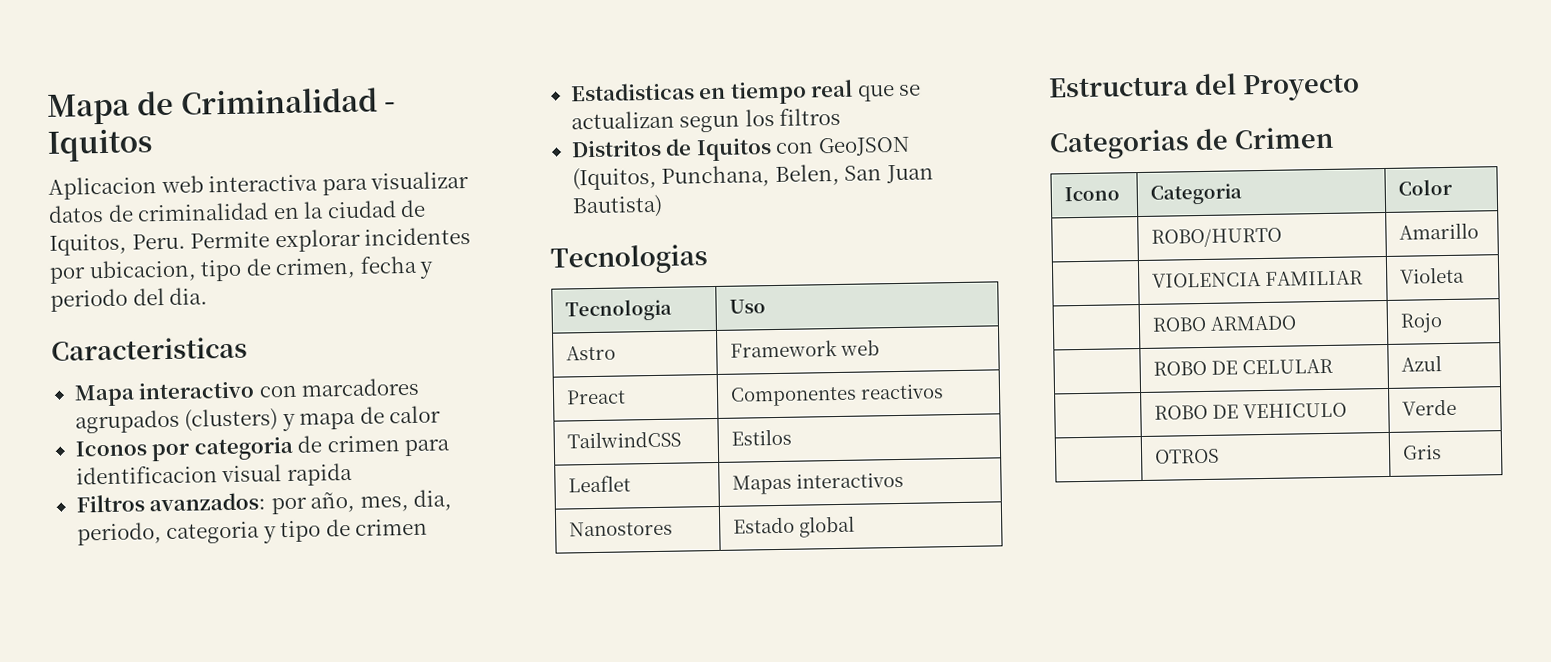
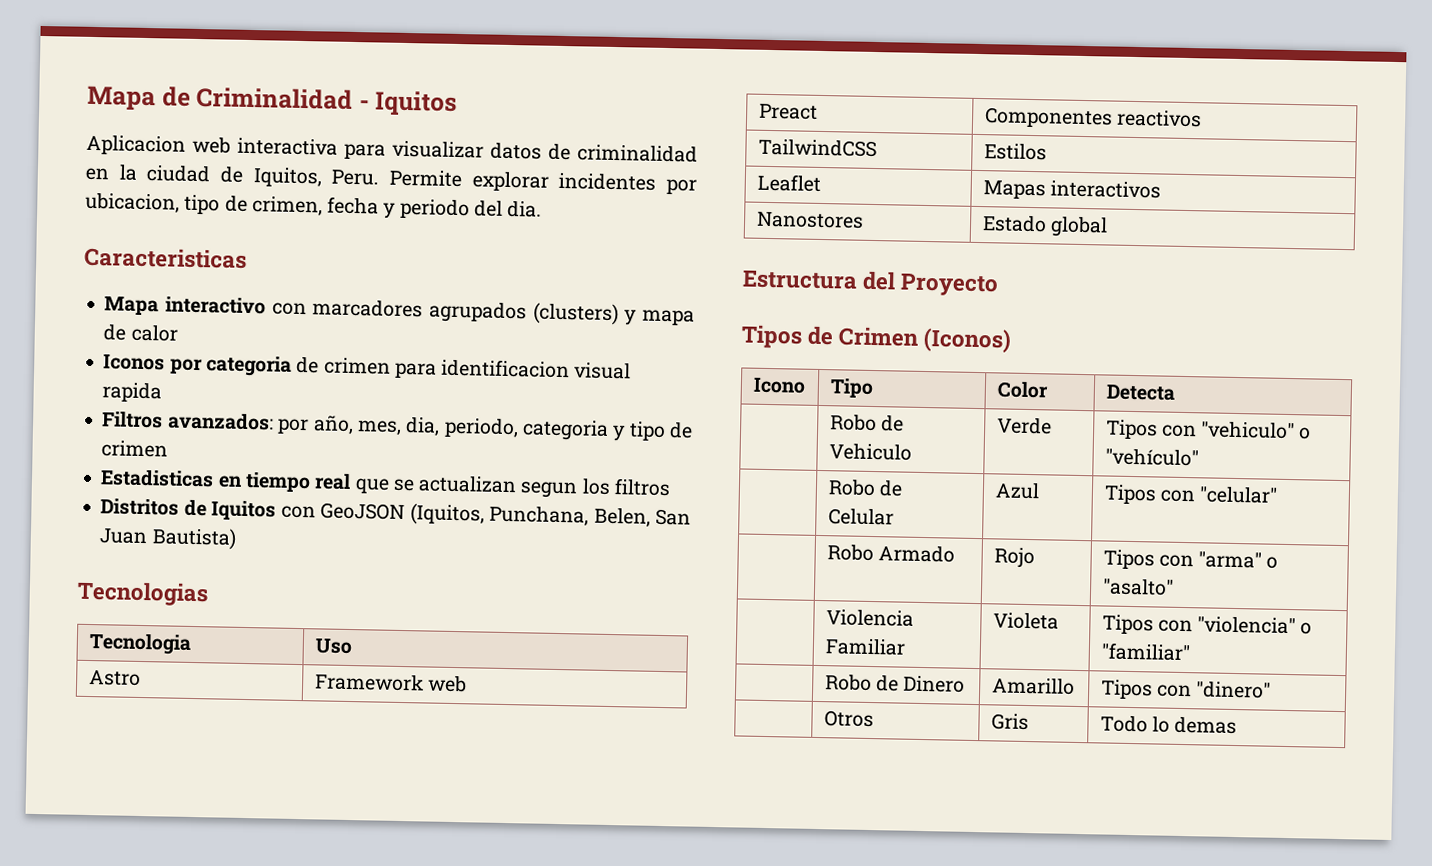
[1049,129,1190,160] Categorias -> [741,324,803,349] Tipos
(1334, 138) none -> [923,327,1013,353] (Iconos)
[1150,183,1243,205] Categoria -> [829,378,874,399] Tipo
[1151,227,1283,248] [1399,222,1480,240] [1152,270,1364,288] [1400,266,1466,284] [1152,315,1298,332] [1400,312,1444,333] [1153,358,1334,376] [1401,355,1443,372] [1154,402,1348,420] [1402,398,1458,416] [1154,448,1220,464] [1402,444,1443,460] // | ROBO/HURTO | Amarillo // | VIOLENCIA FAMILIAR | Violeta // | ROBO ARMADO | Rojo // | ROBO DE CELULAR | Azul // | ROBO DE VEHICULO | Verde // | OTROS | Gris -> [1105,384,1175,401] [829,414,904,432] [828,443,912,461] [996,417,1052,435] [1104,419,1312,440] [1104,448,1199,467] [827,479,903,497] [827,508,894,526] [994,482,1040,500] [1103,484,1279,505] [826,544,955,563] [993,547,1035,569] [1102,549,1279,570] [1101,578,1174,596] [825,609,914,627] [824,638,906,656] [992,612,1059,630] [1101,614,1313,635] [1100,642,1191,662] [824,674,966,693] [991,677,1075,695] [1099,679,1272,700] [823,710,874,728] [990,713,1029,731] [1099,715,1238,735] | Detecta // | Robo de Vehiculo | Verde | Tipos con "vehiculo" o "vehículo" // | Robo de Celular | Azul | Tipos con "celular" // | Robo Armado | Rojo | Tipos con "arma" o "asalto" // | Violencia Familiar | Violeta | Tipos con "violencia" o "familiar" // | Robo de Dinero | Amarillo | Tipos con "dinero" // | Otros | Gris | Todo lo demas

